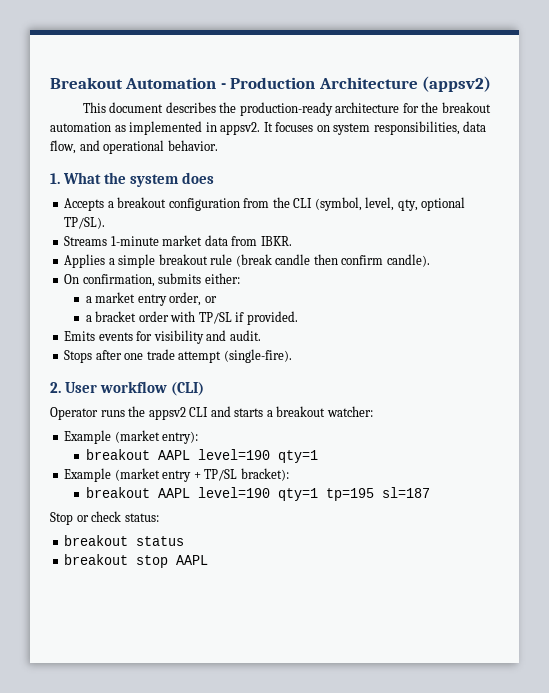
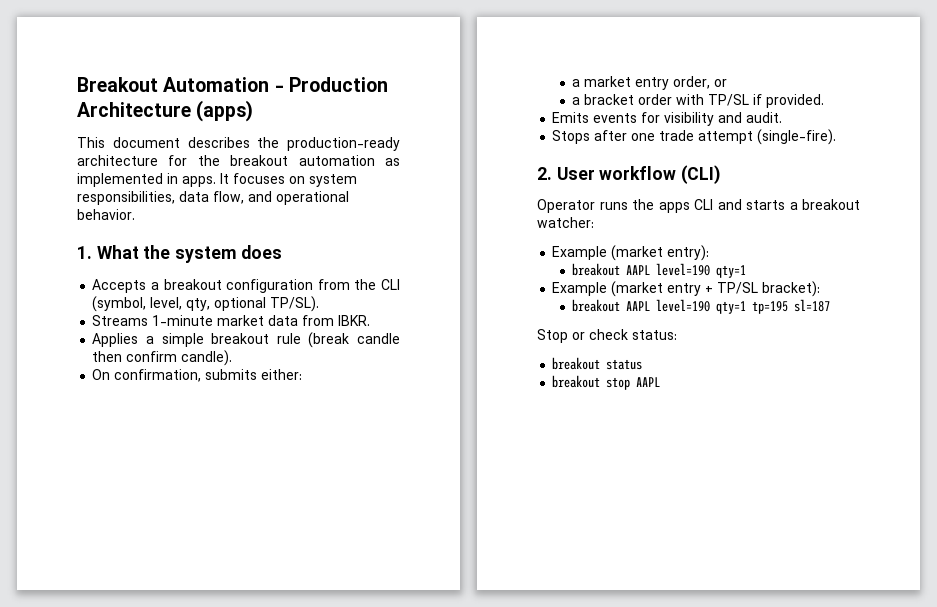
[422,76,492,92] (appsv2) -> [196,100,254,122] (apps)
[220,122,261,135] appsv2. -> [182,176,216,187] apps.
[148,407,186,420] appsv2 -> [658,202,690,213] apps

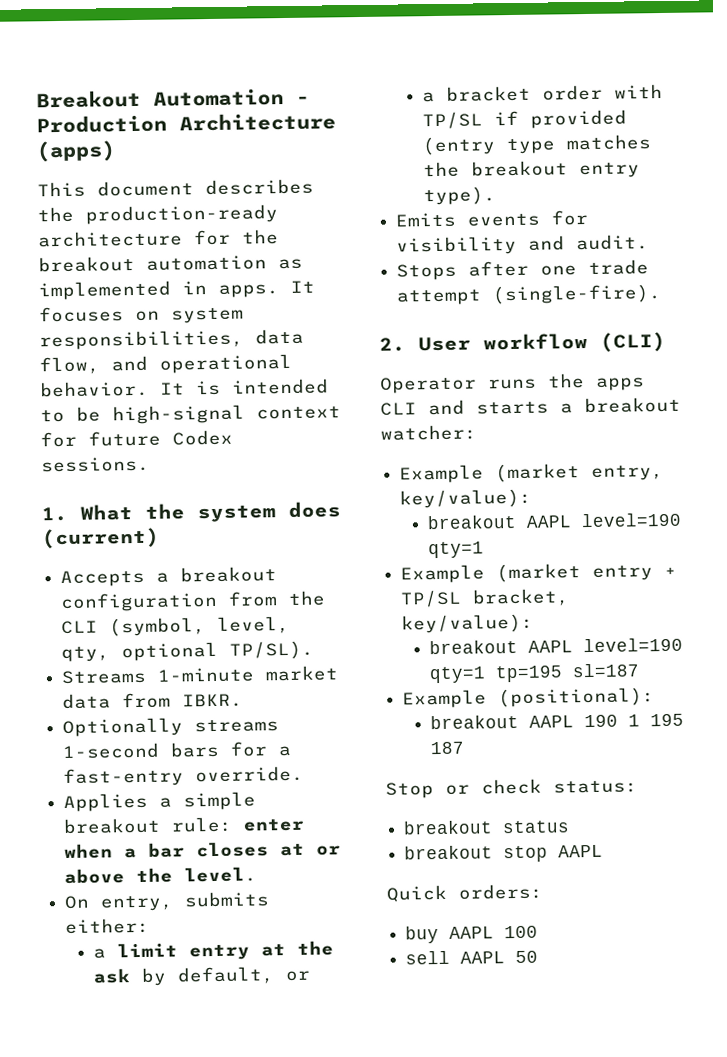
(135, 214) none -> [160,378,329,396] [40,404,341,425] [40,429,233,448] [41,456,150,473] It is intended to be high-signal context for future Codex sessions.
(282, 252) none -> [41,527,160,549] (current)
[92,332,400,348] [92,350,233,366] Applies a simple breakout rule (break candle then confirm candle). -> [62,717,280,738] [62,741,293,760] [63,765,305,788] [63,791,257,813] [63,816,306,834] [64,841,342,859] [64,866,258,884] Optionally streams 1-second bars for a fast-entry override. // Applies a simple breakout rule: enter when a bar closes at or above the level.
[114,369,202,382] confirmation, -> [100,895,175,912] entry,
[584,76,711,90] market entry order, -> [116,940,334,961] [92,966,275,986] limit entry at the ask by default,
[766,94,825,108] provided. -> [529,109,627,129] [421,134,651,156] [422,160,640,179] [422,186,496,206] provided (entry type matches the breakout entry type).
[667,245,710,261] entry): -> [591,465,665,481] [399,488,533,509] entry, key/value):
[762,281,821,297] bracket): -> [472,588,571,607] [401,613,535,634] bracket, key/value):
(831, 305) none -> [402,687,656,709] [429,713,684,730] [429,741,464,755] // Example (positional): // breakout AAPL 190 1 195 187
(661, 382) none -> [386,883,543,902] [405,925,539,944] [405,950,539,965] // Quick orders: // buy AAPL 100 // sell AAPL 50

